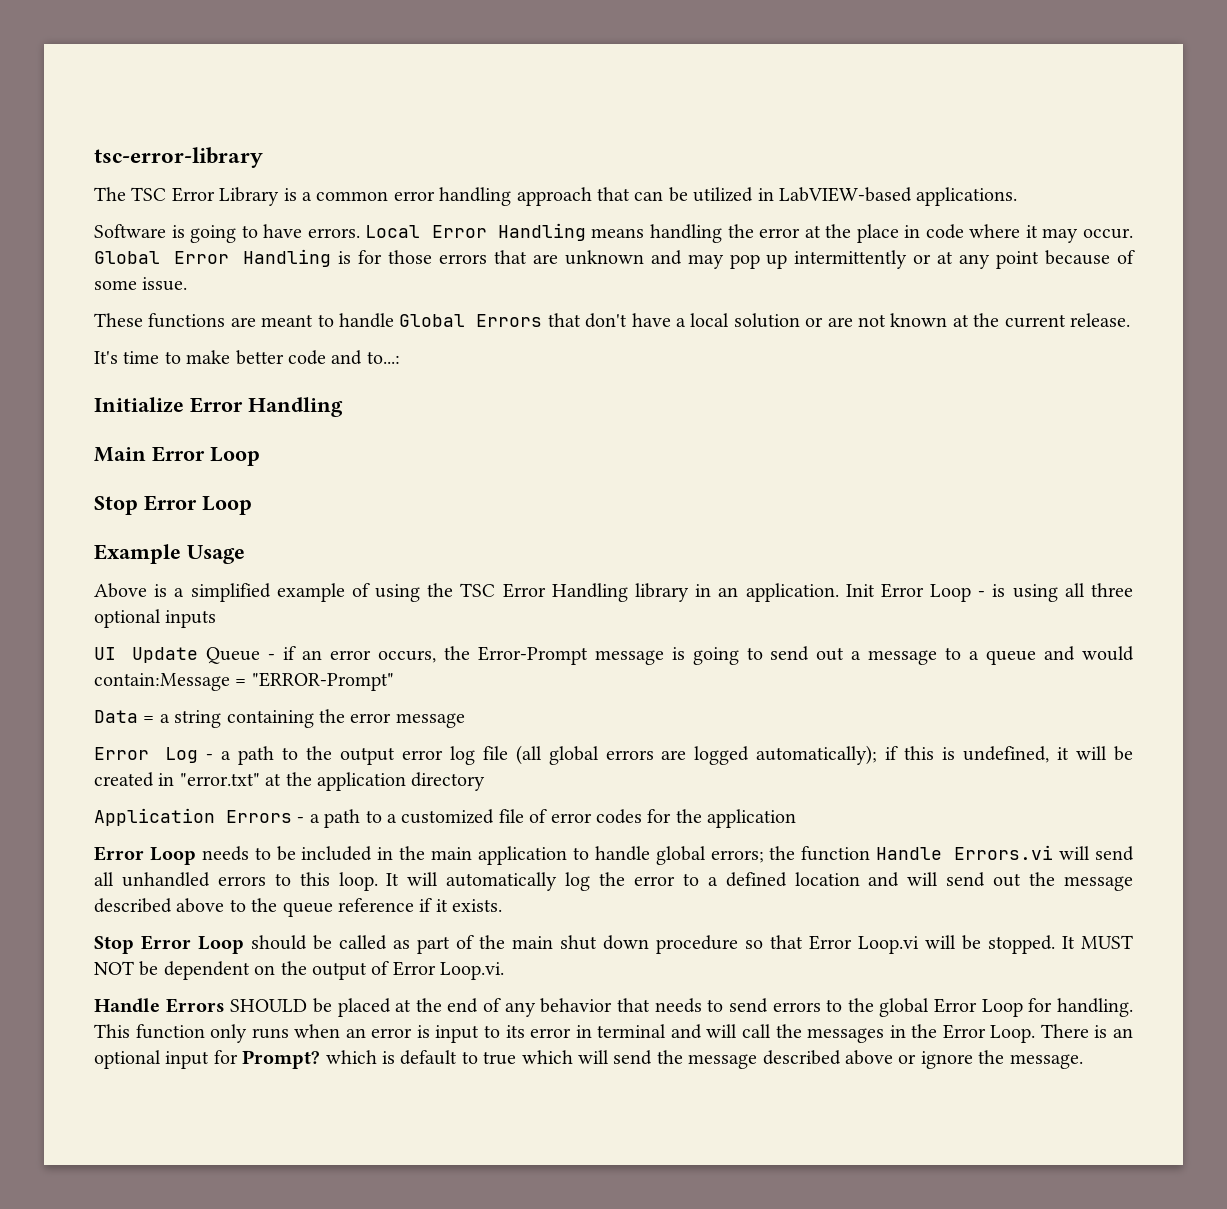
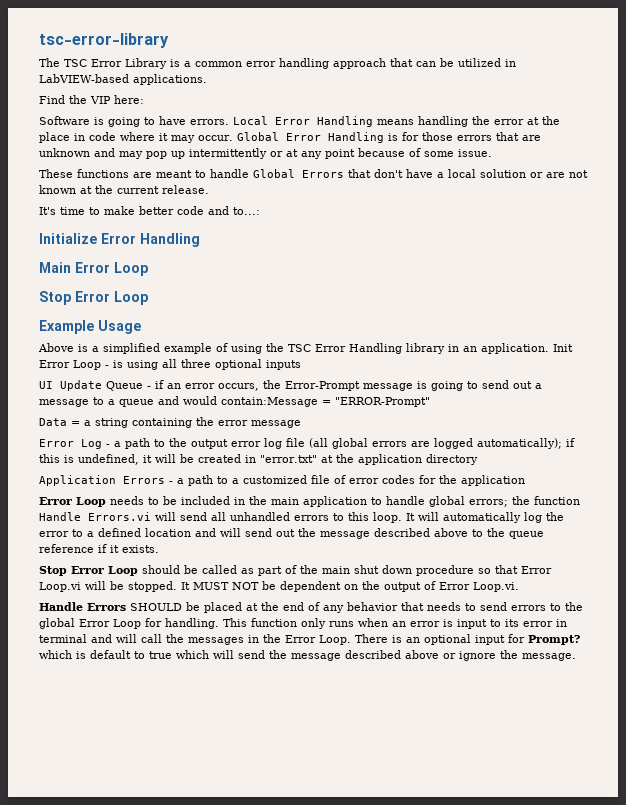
(1018, 196) none -> [39,95,144,104] // Find the VIP here:

